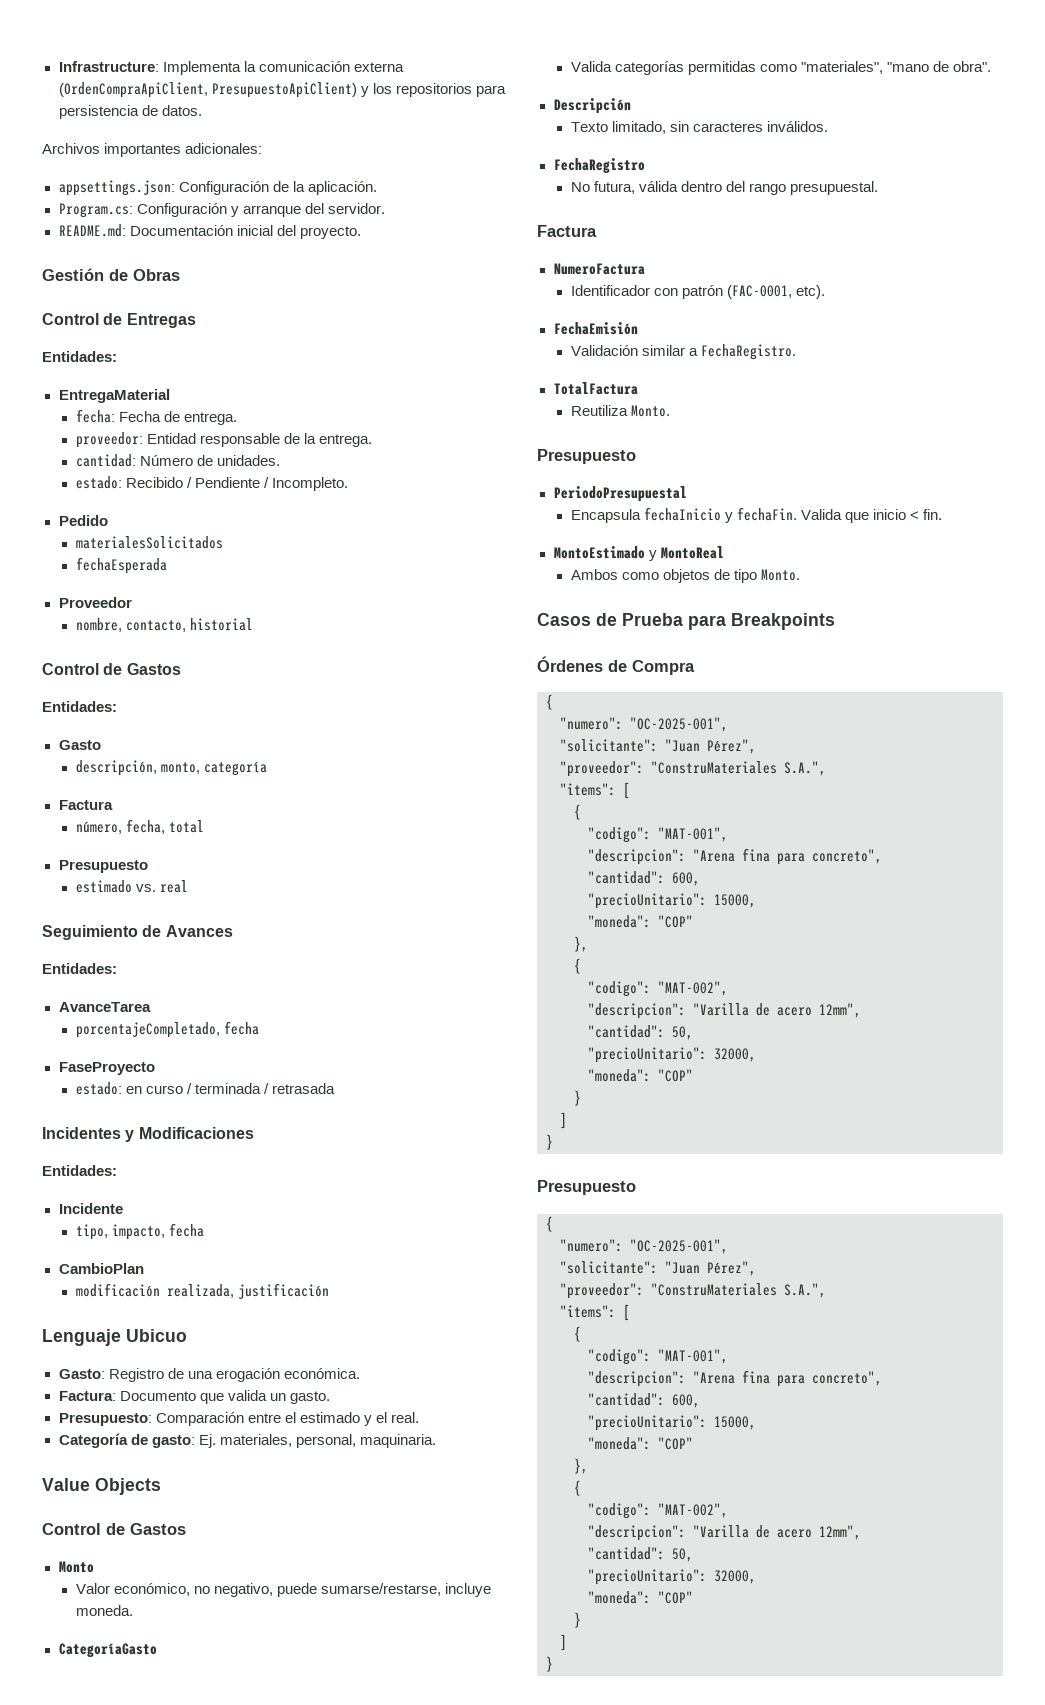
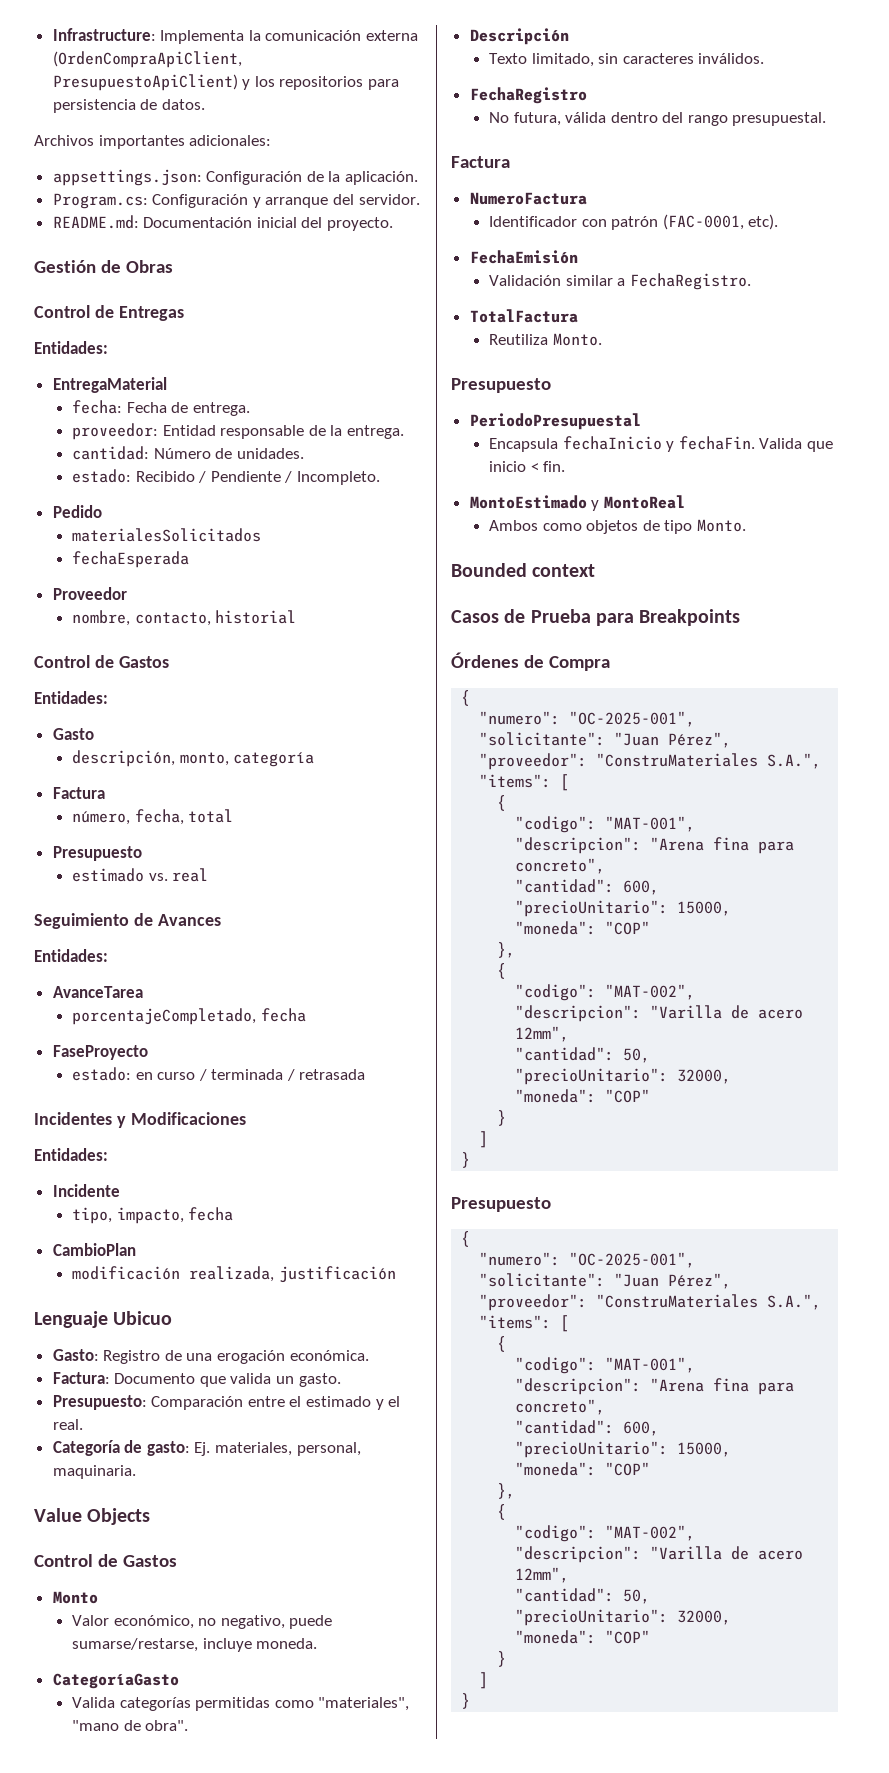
(800, 575) none -> [451,563,596,577] // Bounded context

